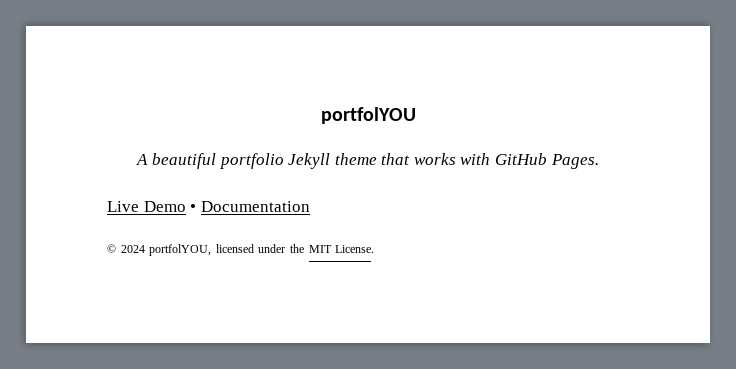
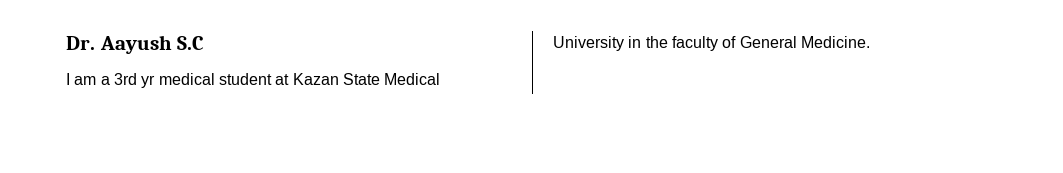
[320,107,416,124] [136,153,599,169] [107,201,310,212] [107,244,375,256] portfolYOU // A beautiful portfolio Jekyll theme that works with GitHub Pages. // Live Demo • Documentation // © 2024 portfolYOU, licensed under the MIT License. -> [66,35,205,54] [66,73,441,88] [553,36,870,51] Dr. Aayush S.C // I am a 3rd yr medical student at Kazan State Medical University in the faculty of General Medicine.

